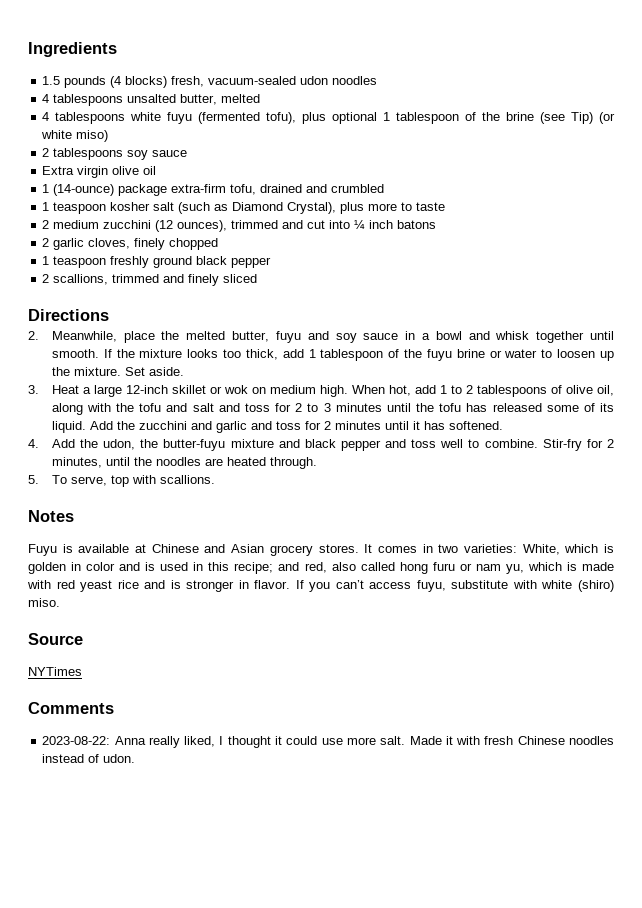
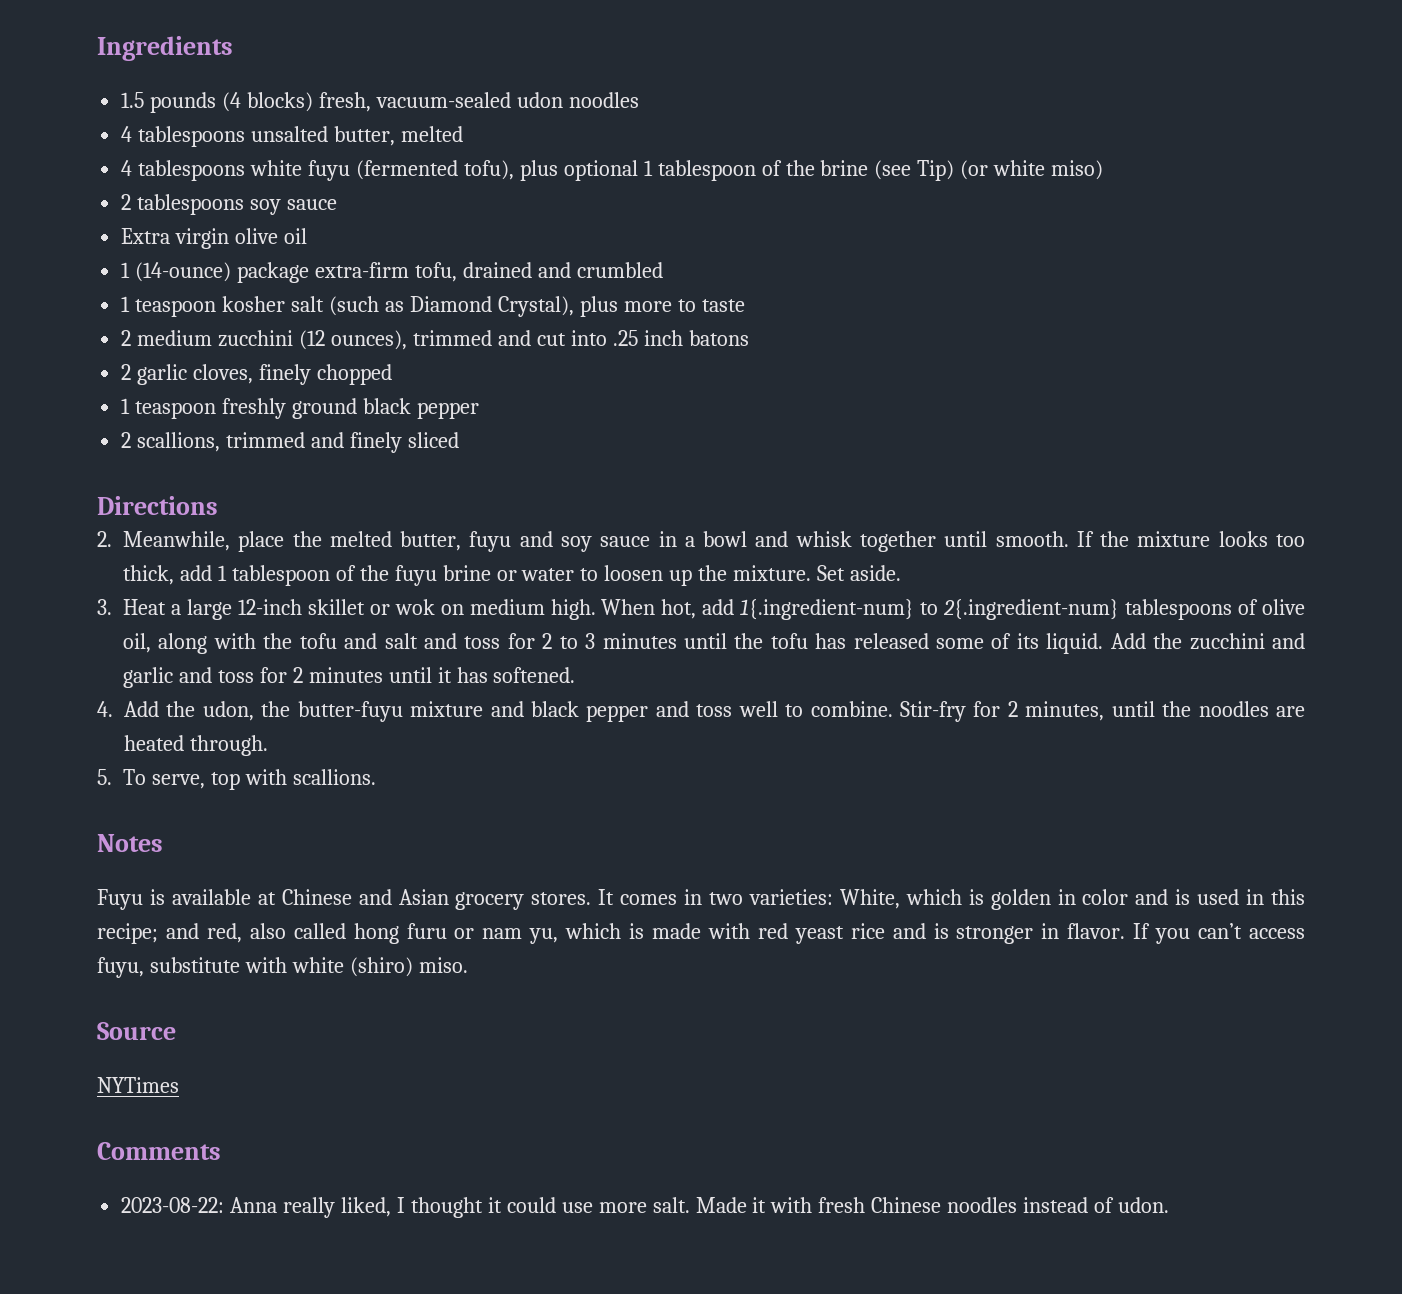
[354,220,366,229] ¼ -> [612,330,638,346] .25
[439,385,473,394] 1 to 2 -> [740,599,1120,620] 1{.ingredient-num} to 2{.ingredient-num}

